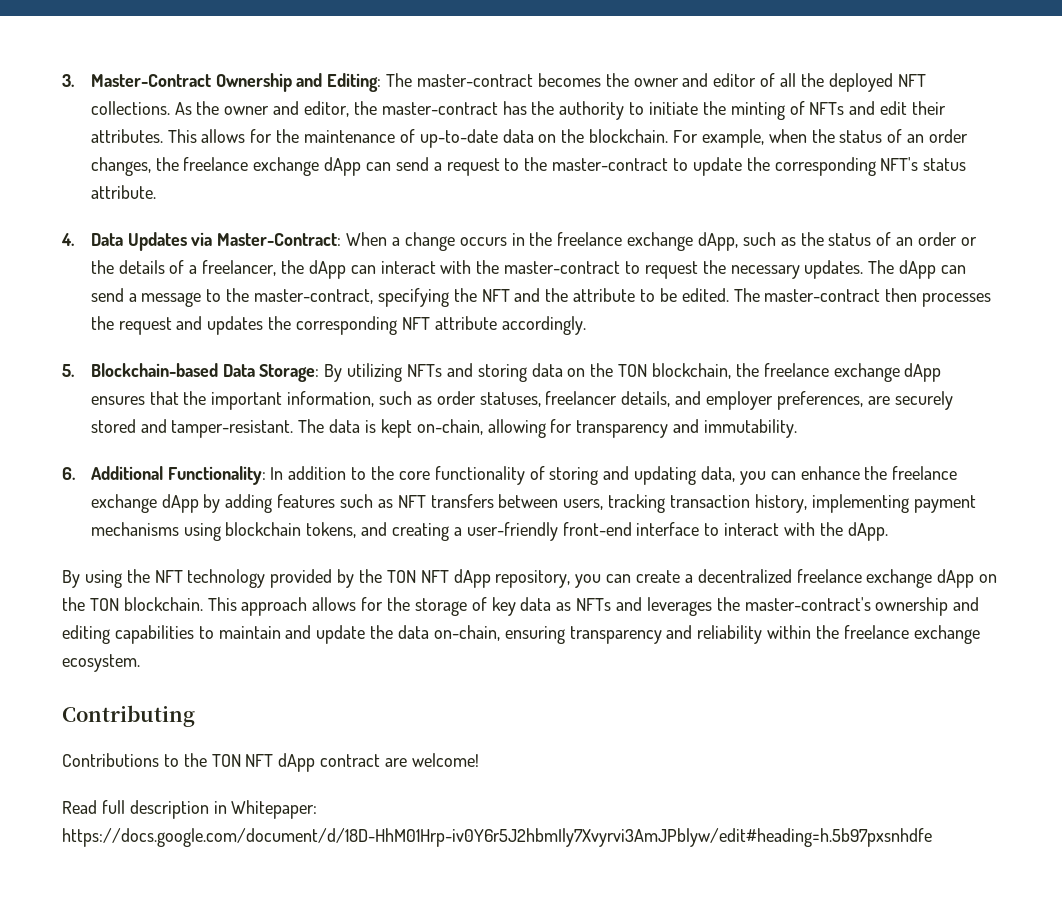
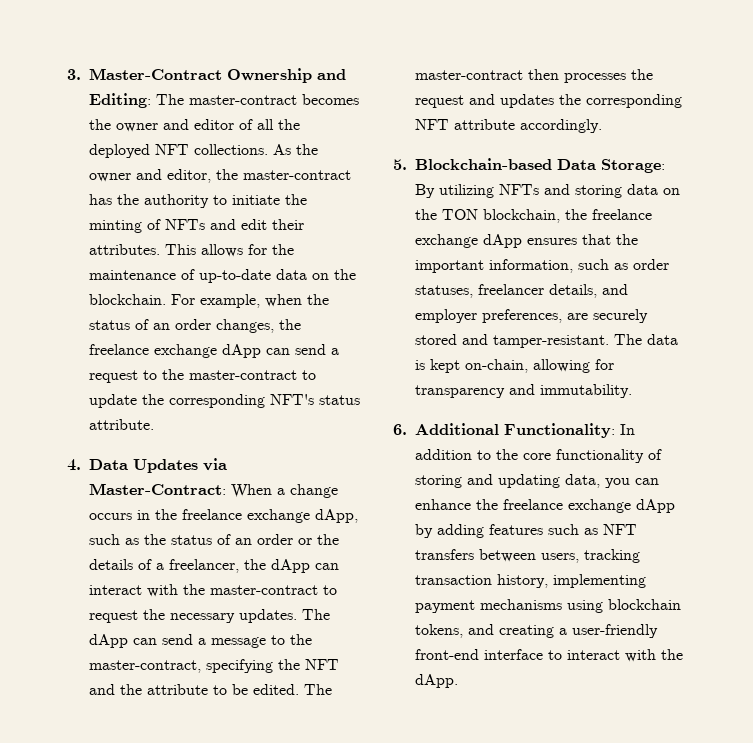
[62,569,998,588] [62,597,980,616] [62,625,980,644] [62,654,140,672] [62,705,195,727] [62,753,479,772] [62,800,318,819] [62,828,932,847] // By using the NFT technology provided by the TON NFT dApp repository, you can create a decentralized freelance exchange dApp on the TON blockchain. This approach allows for the storage of key data as NFTs and leverages the master-contract's ownership and editing capabilities to maintain and update the data on-chain, ensuring transparency and reliability within the freelance exchange ecosystem. // Contributing // Contributions to the TON NFT dApp contract are welcome! // Read full description in Whitepaper: https://docs.google.com/document/d/18D-HhM01Hrp-iv0Y6r5J2hbmIly7Xvyrvi3AmJPblyw/edit#heading=h.5b97pxsnhdfe -> (458, 681) none

